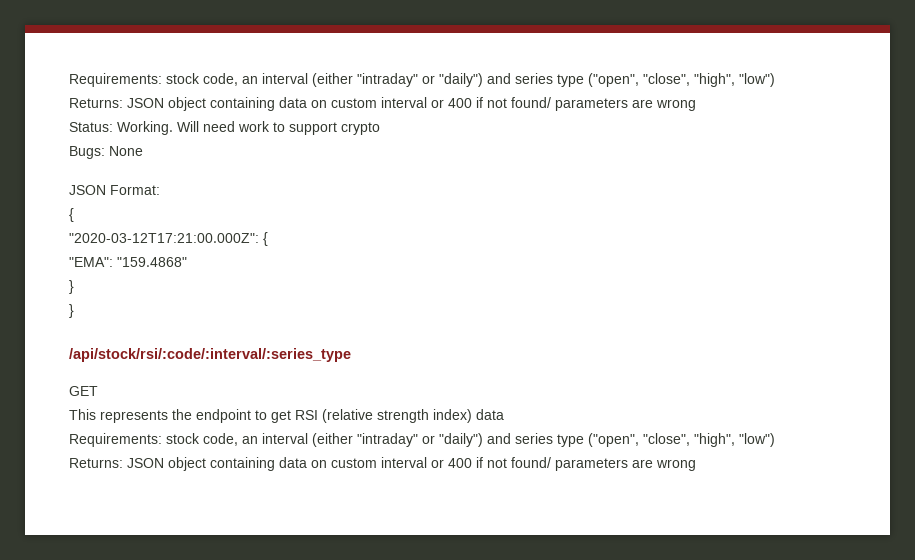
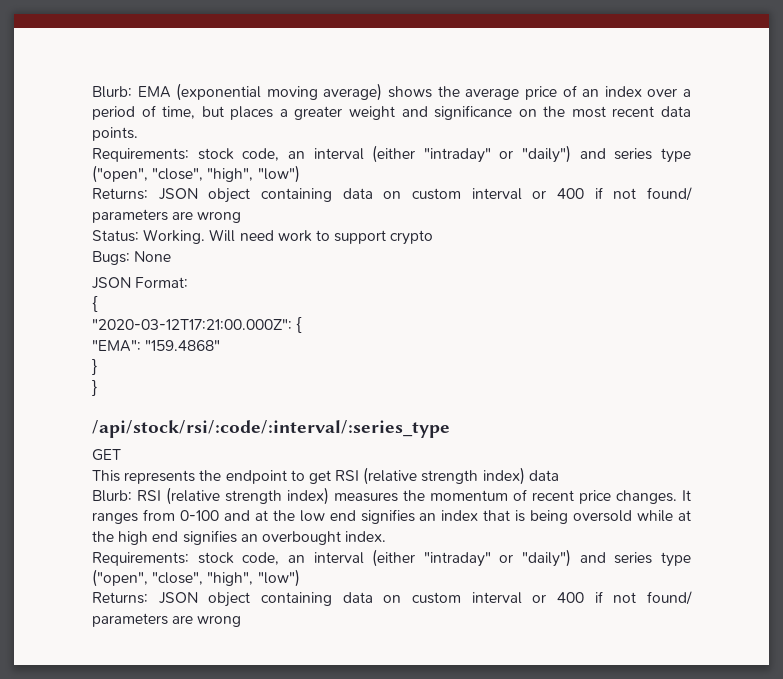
(69, 80) none -> [92,83,692,101] [92,105,691,120] [92,127,138,141] Blurb: EMA (exponential moving average) shows the average price of an index over a period of time, but places a greater weight and significance on the most recent data points. //
(504, 414) none -> [92,487,691,505] [92,509,691,524] [92,530,387,545] // Blurb: RSI (relative strength index) measures the momentum of recent price changes. It ranges from 0-100 and at the low end signifies an index that is being oversold while at the high end signifies an overbought index.

